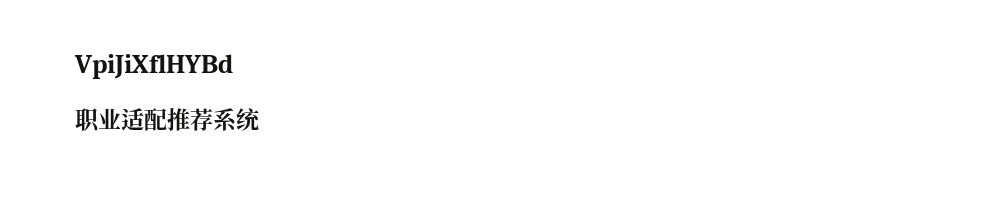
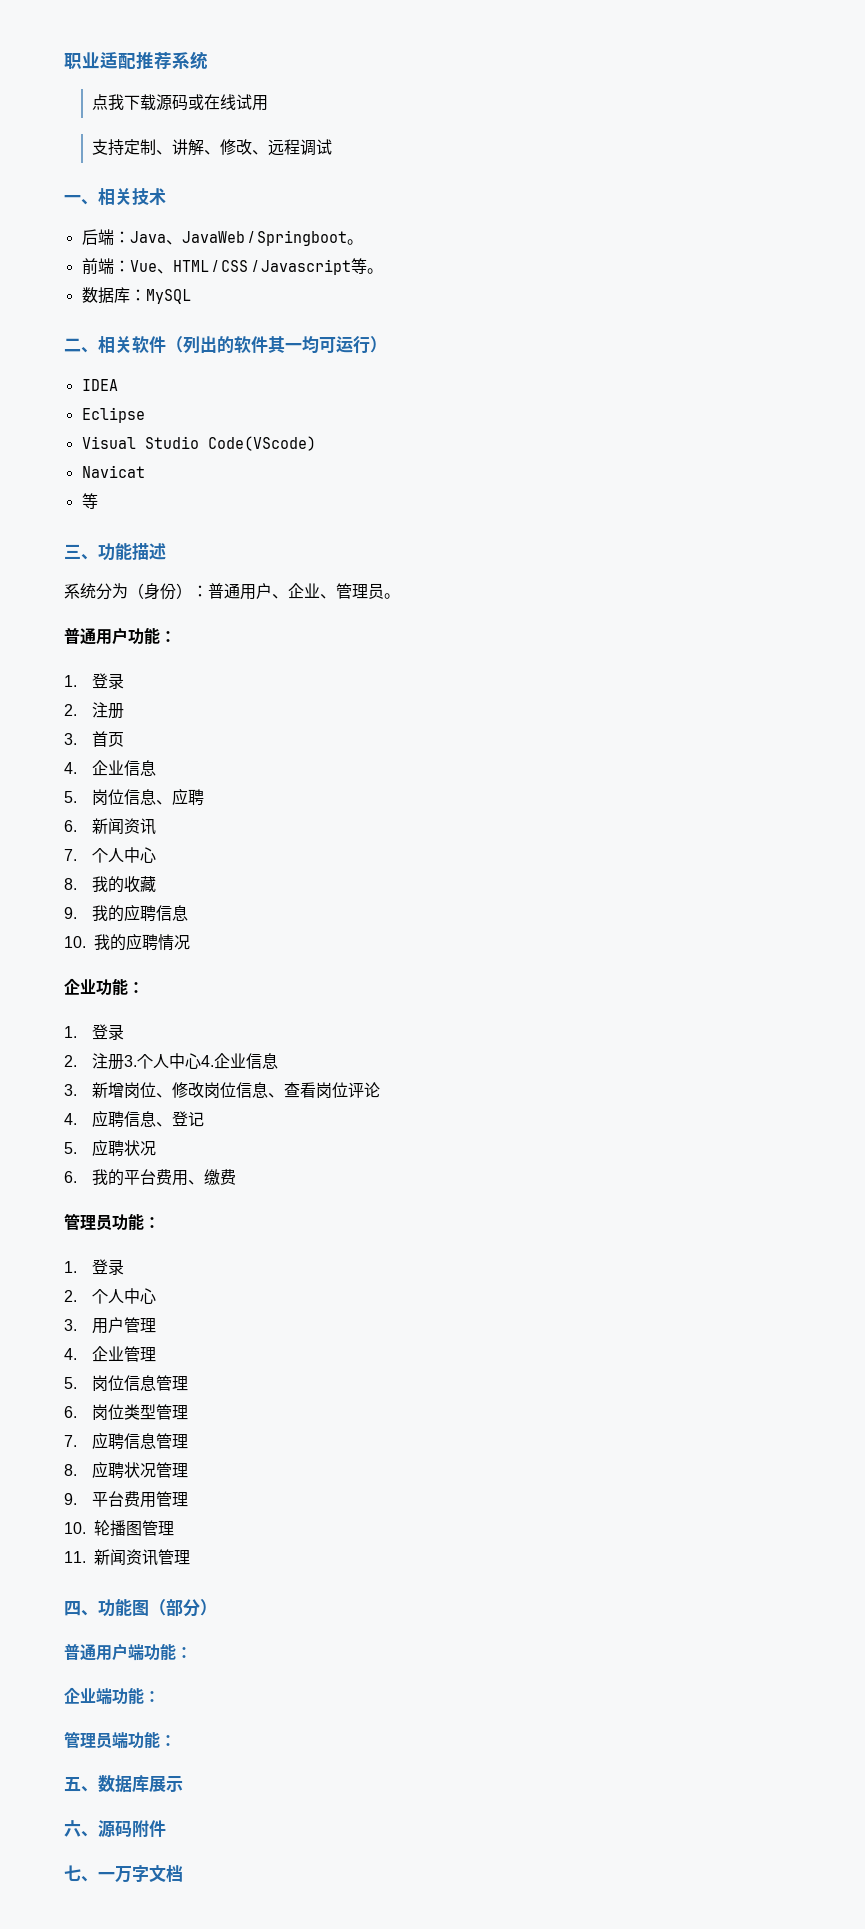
[74,54,233,79] VpiJiXflHYBd // -> (64, 61) none
(261, 119) none -> [91,94,268,111] [91,139,332,156] [64,188,166,205] [81,229,364,246] [81,258,383,275] [81,287,191,304] [64,336,387,354] [81,379,118,391] [81,407,145,423] [81,436,316,451] [81,465,145,478] [81,493,98,509] [64,542,166,561] [64,583,400,600] [64,627,176,645] [64,673,124,689] [64,702,124,719] [64,731,124,747] [64,760,156,776] [64,788,204,806] [64,818,156,835] [64,847,156,863] [64,876,156,893] [64,904,188,922] [64,933,190,951] [64,978,144,996] [64,1024,124,1040] [64,1053,278,1070] [64,1082,380,1098] [64,1110,204,1128] [64,1139,156,1157] [64,1169,236,1186] [64,1213,160,1231] [64,1259,124,1275] [64,1288,156,1304] [64,1317,156,1334] [64,1346,156,1362] [64,1375,188,1391] [64,1404,188,1420] [64,1432,188,1450] [64,1461,188,1479] [64,1491,188,1508] [64,1520,174,1537] [64,1549,190,1566] [64,1598,217,1617] [64,1643,192,1661] [64,1687,160,1705] [64,1731,176,1749] [64,1775,183,1793] [64,1820,166,1838] [64,1865,183,1883] // 点我下载源码或在线试用 // 支持定制、讲解、修改、远程调试 // 一、相关技术 // 后端：Java、JavaWeb / Springboot。 // 前端：Vue、HTML / CSS / Javascript等。 // 数据库：MySQL // 二、相关软件（列出的软件其一均可运行） // IDEA // Eclipse // Visual Studio Code(VScode) // Navicat // 等 // 三、功能描述 // 系统分为（身份）：普通用户、企业、管理员。 // 普通用户功能： // 1.登录 // 2.注册 // 3.首页 // 4.企业信息 // 5.岗位信息、应聘 // 6.新闻资讯 // 7.个人中心 // 8.我的收藏 // 9.我的应聘信息 // 10.我的应聘情况 // 企业功能： // 1.登录 // 2.注册3.个人中心4.企业信息 // 3.新增岗位、修改岗位信息、查看岗位评论 // 4.应聘信息、登记 // 5.应聘状况 // 6.我的平台费用、缴费 // 管理员功能： // 1.登录 // 2.个人中心 // 3.用户管理 // 4.企业管理 // 5.岗位信息管理 // 6.岗位类型管理 // 7.应聘信息管理 // 8.应聘状况管理 // 9.平台费用管理 // 10.轮播图管理 // 11.新闻资讯管理 // 四、功能图（部分） // 普通用户端功能： // 企业端功能： // 管理员端功能： // 五、数据库展示 // 六、源码附件 // 七、一万字文档

